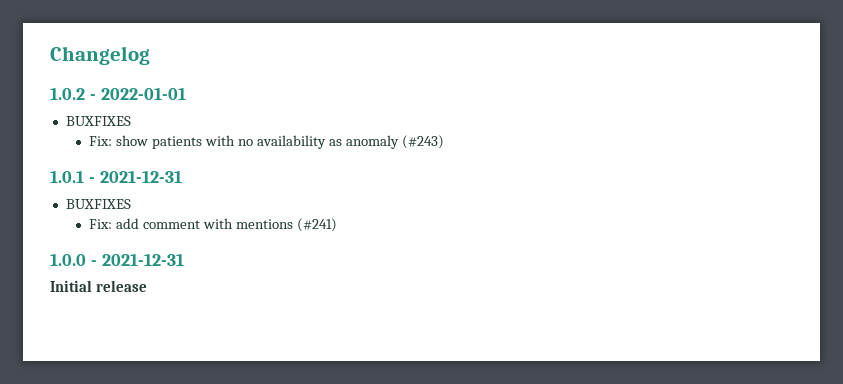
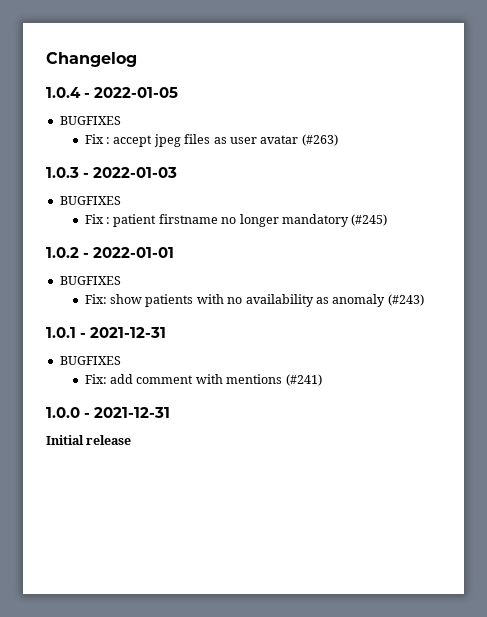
(150, 55) none -> [46,87,179,98] [59,116,121,125] [84,134,338,147] [46,167,178,178] [59,196,121,205] [84,214,388,227] // 1.0.4 - 2022-01-05 // BUGFIXES // Fix : accept jpeg files as user avatar (#263) // 1.0.3 - 2022-01-03 // BUGFIXES // Fix : patient firstname no longer mandatory (#245)
[65,116,131,126] BUXFIXES -> [59,276,121,285] BUGFIXES
[65,199,131,209] BUXFIXES -> [59,356,121,365] BUGFIXES

